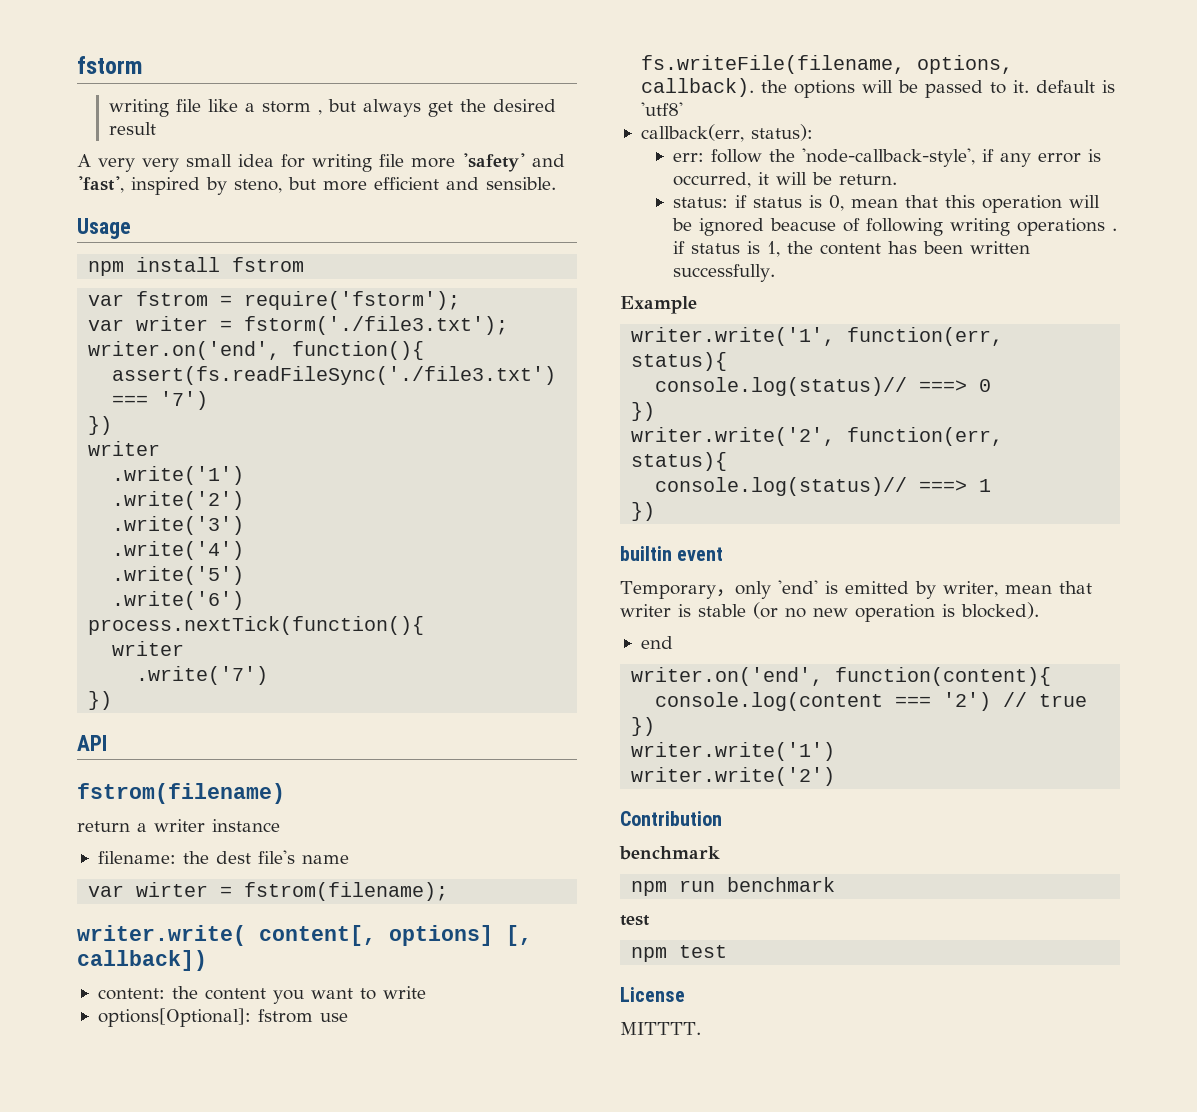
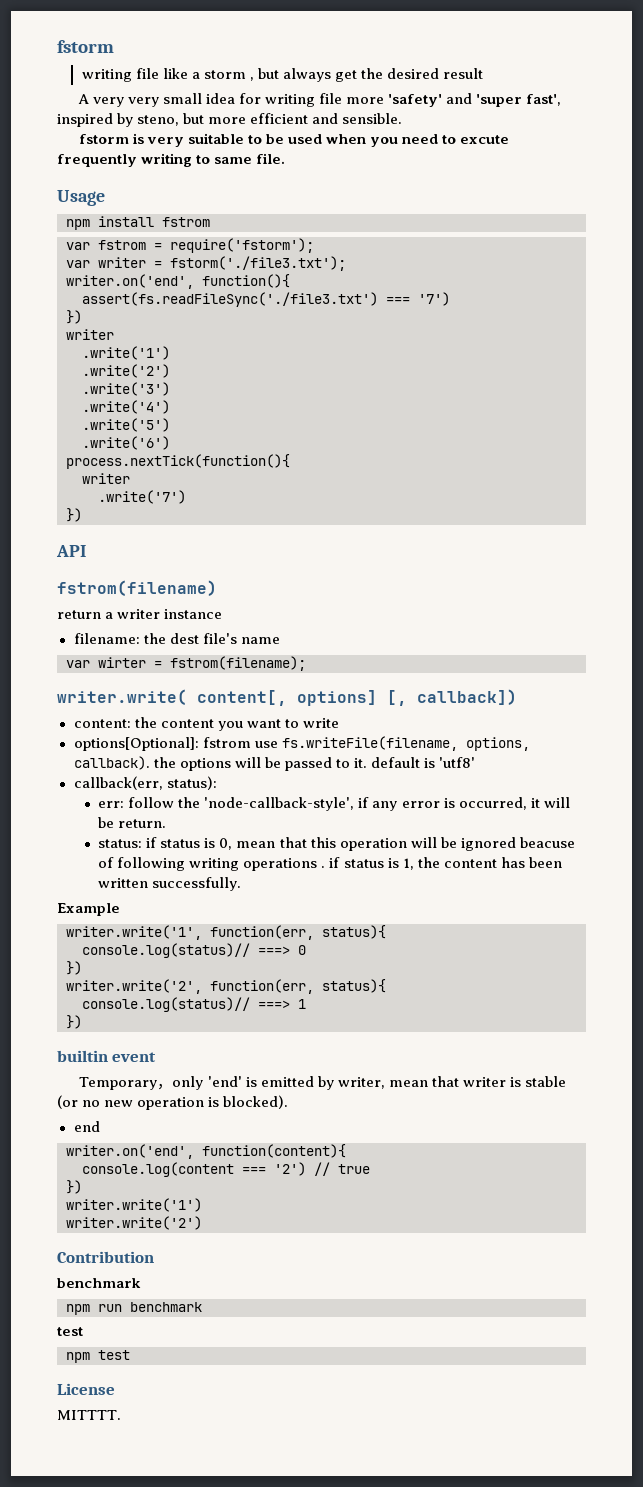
[77,176,124,193] 'fast', -> [476,94,562,107] 'super fast',
(556, 183) none -> [78,133,510,147] [57,153,286,167] // fstorm is very suitable to be used when you need to excute frequently writing to same file.

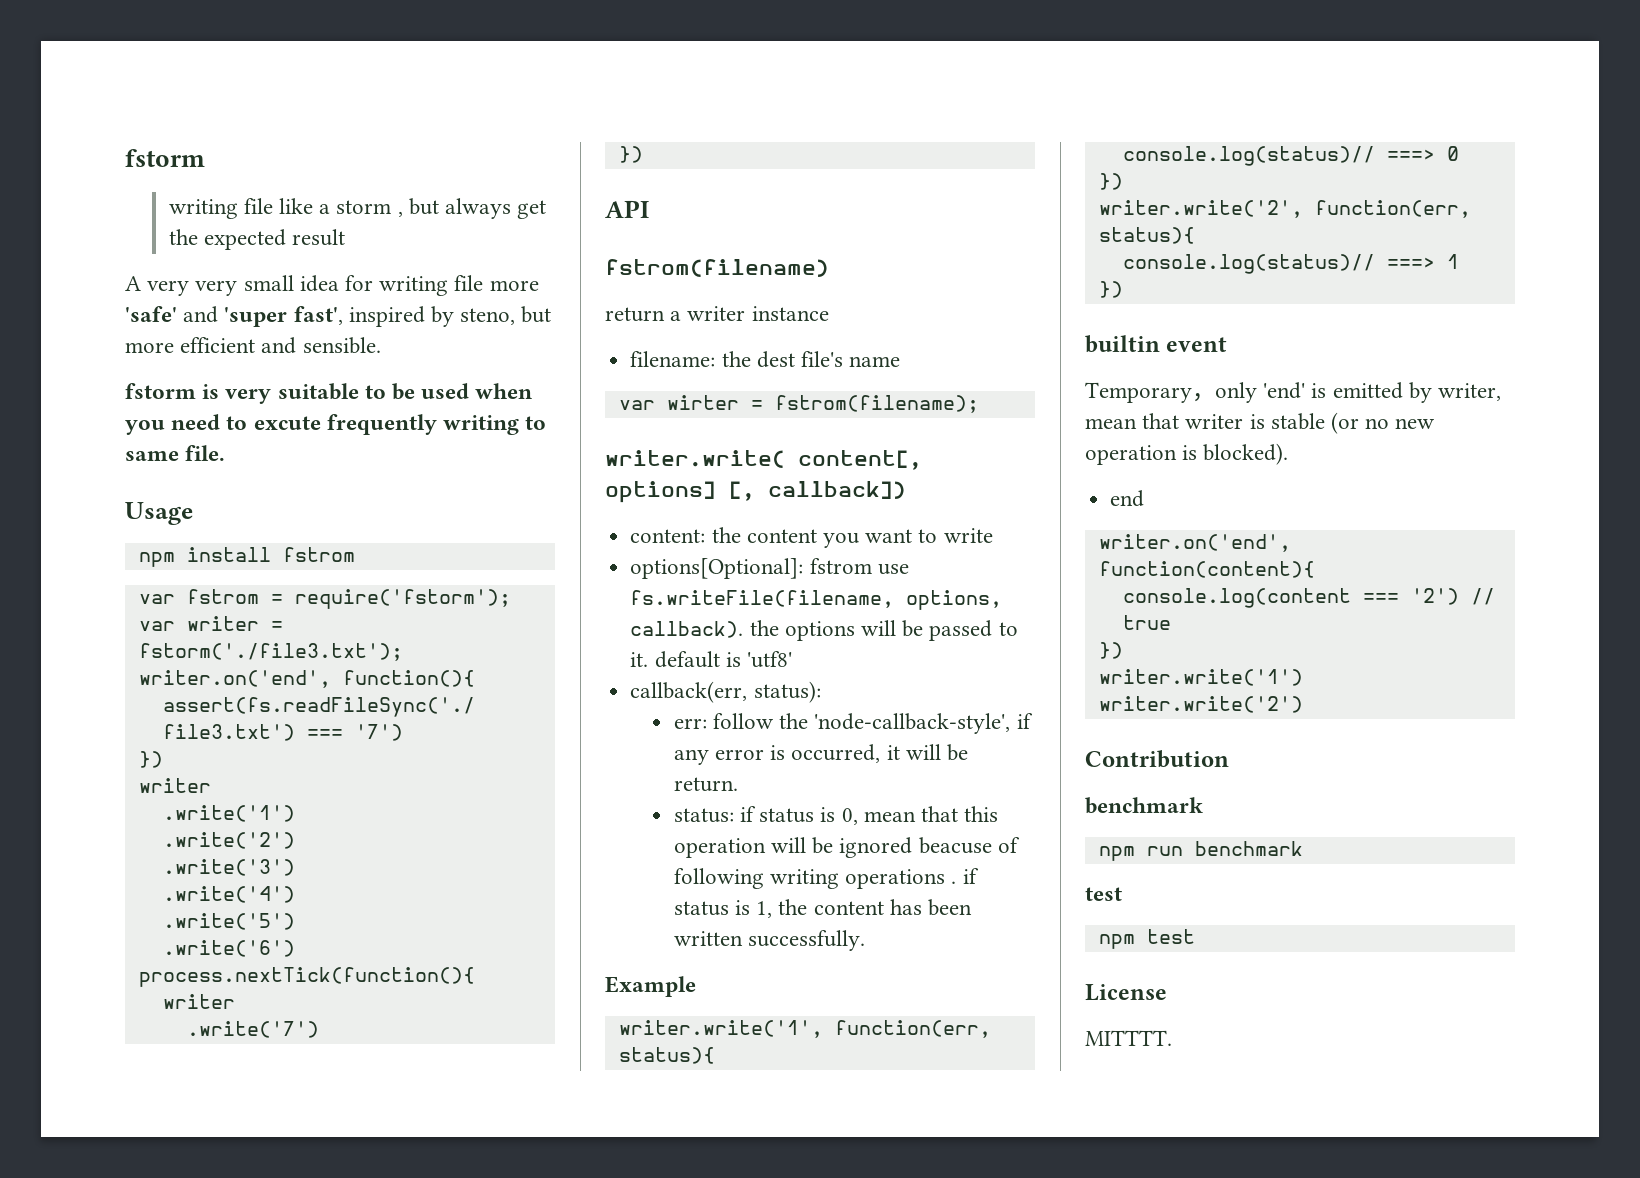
[387,68,440,79] desired -> [203,229,286,250] expected
[387,94,442,107] 'safety' -> [125,306,177,322] 'safe'

